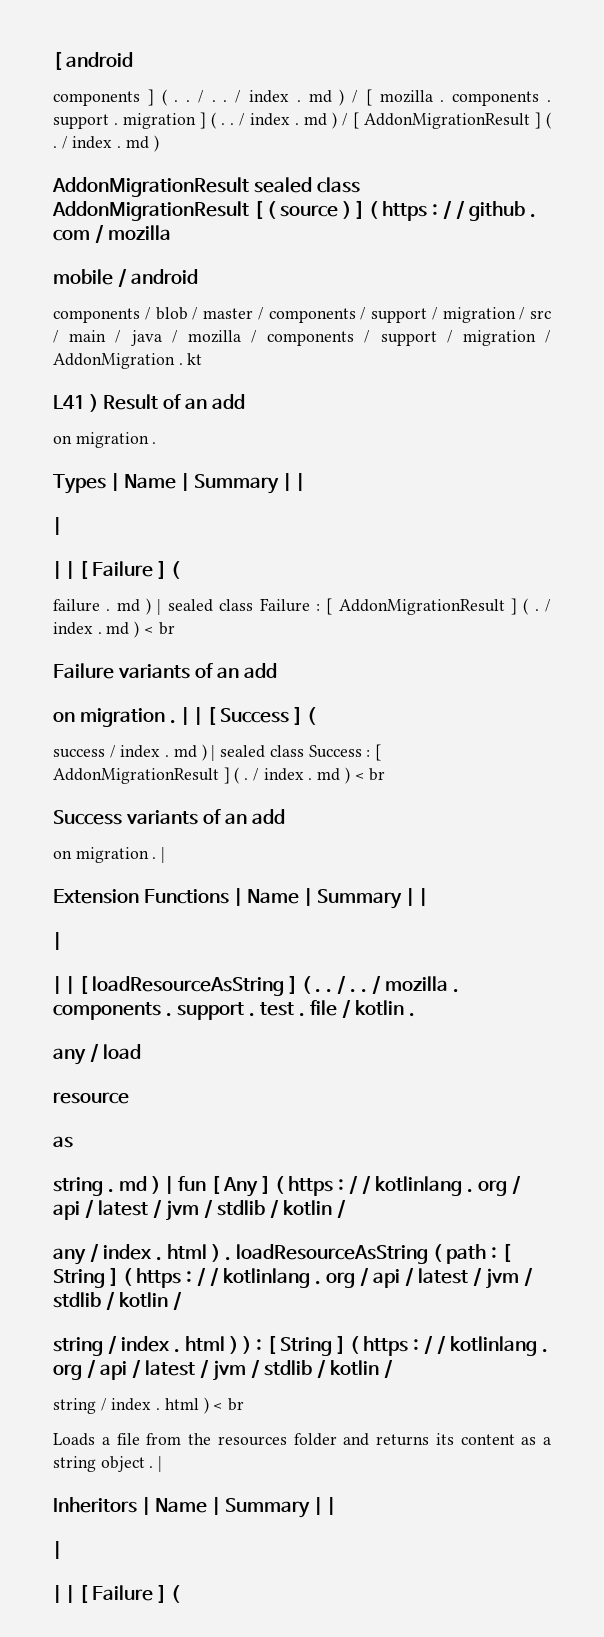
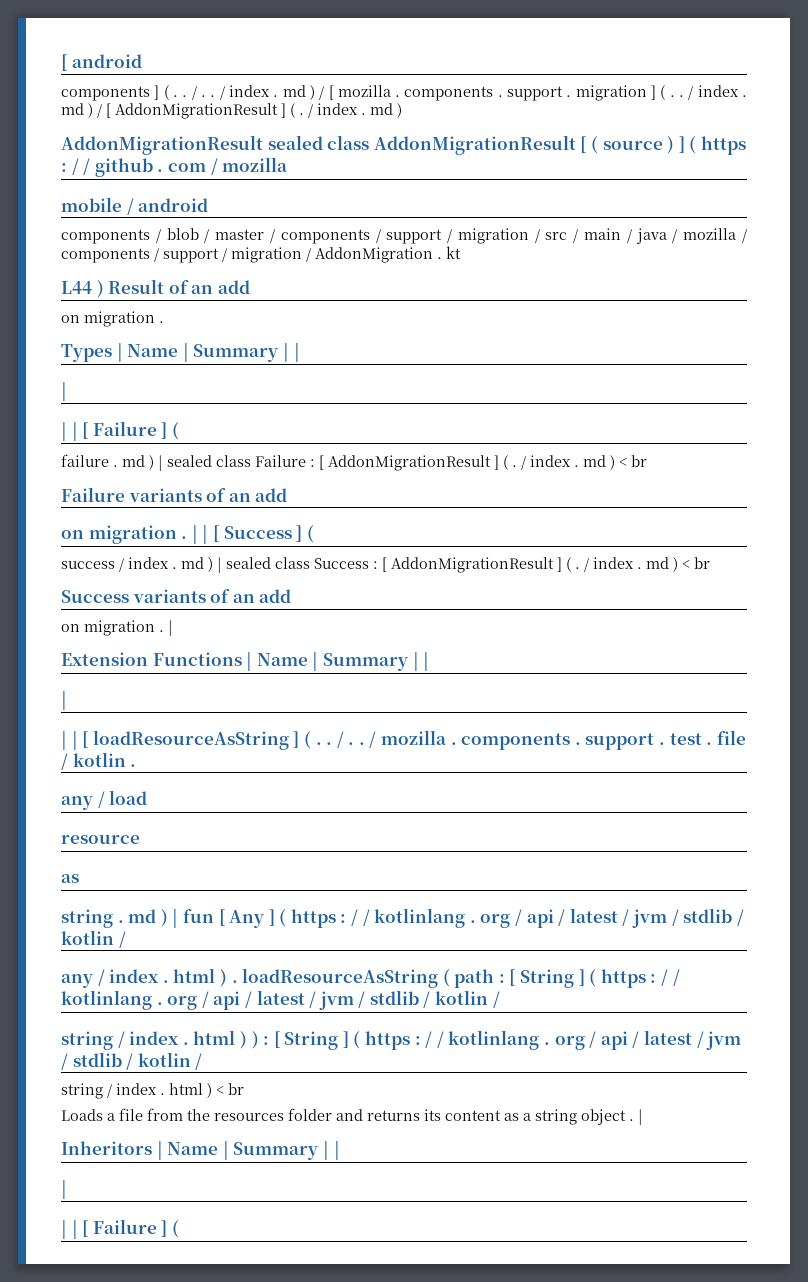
[53,395,85,409] L41 -> [61,281,92,294] L44

